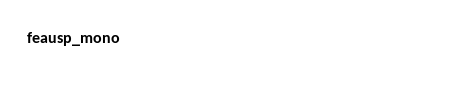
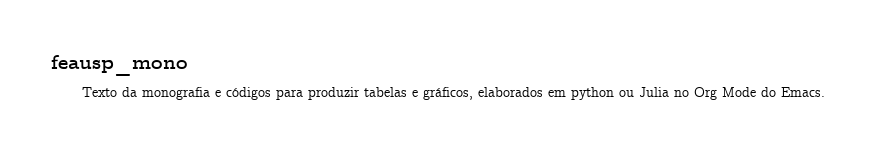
(120, 39) none -> [82,87,826,100] // Texto da monografia e códigos para produzir tabelas e gráficos, elaborados em python ou Julia no Org Mode do Emacs.

